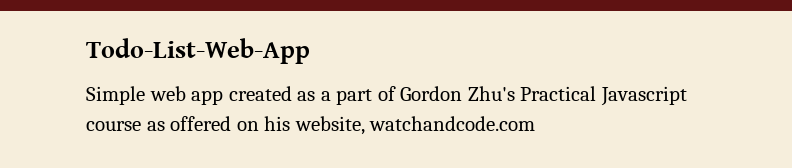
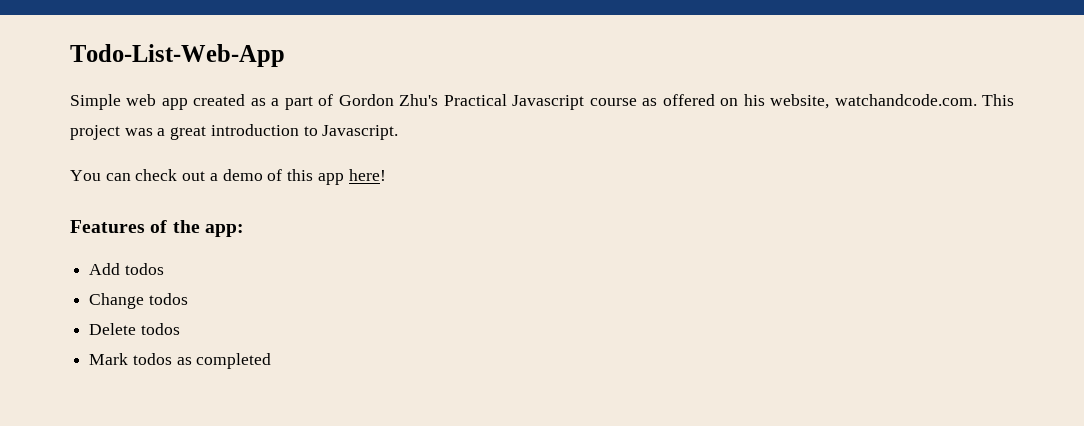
[369,116,536,131] watchandcode.com -> [834,94,1015,106] [70,124,399,140] [70,169,386,185] [70,220,244,237] [89,263,164,275] [89,293,188,309] [89,323,180,335] [89,353,272,369] watchandcode.com. This project was a great introduction to Javascript. // You can check out a demo of this app here! // Features of the app: // Add todos // Change todos // Delete todos // Mark todos as completed

